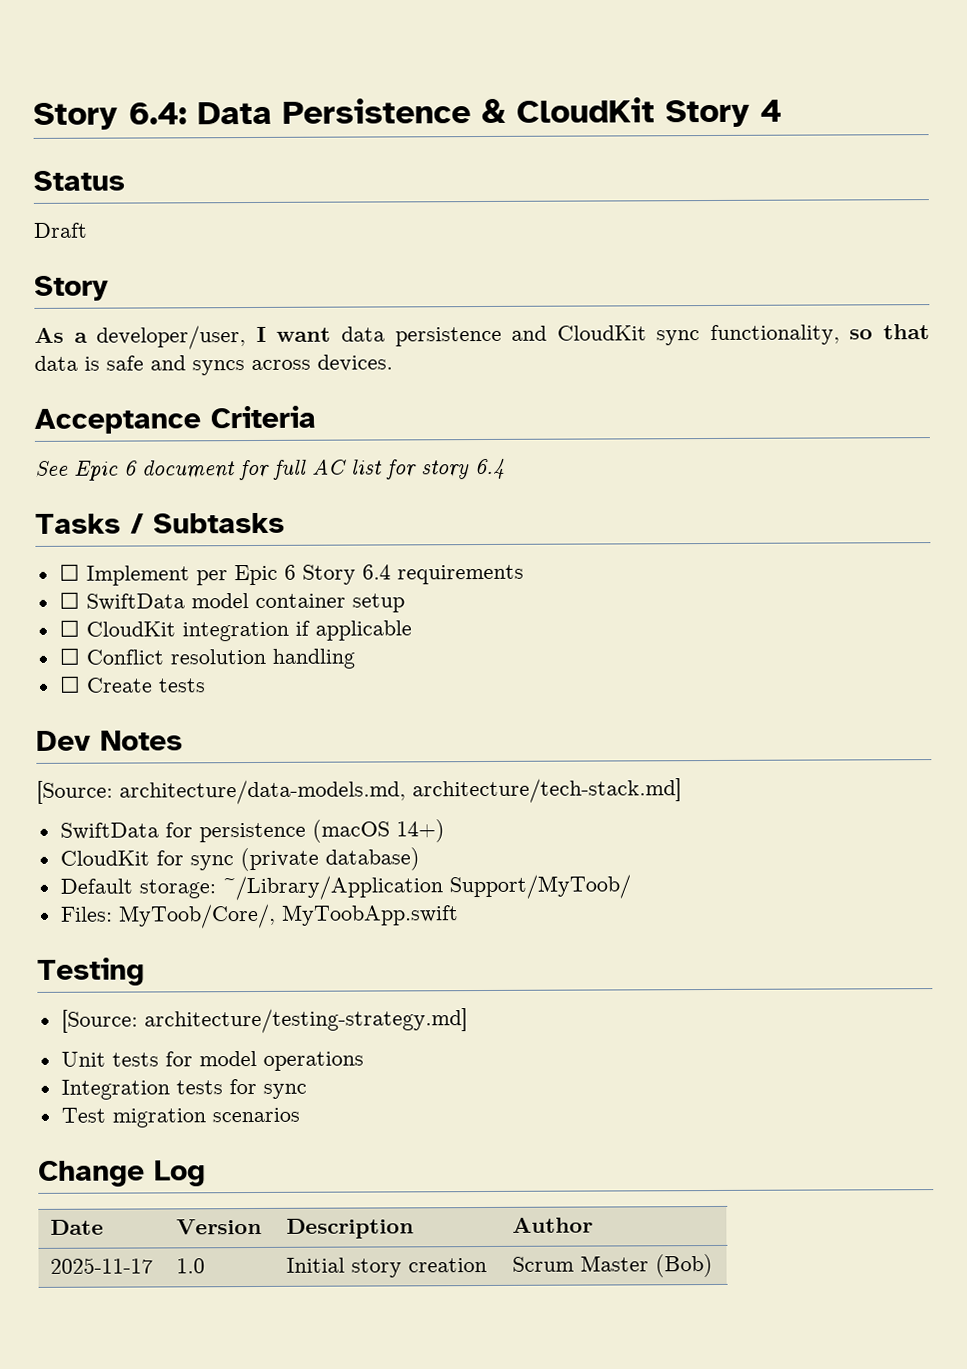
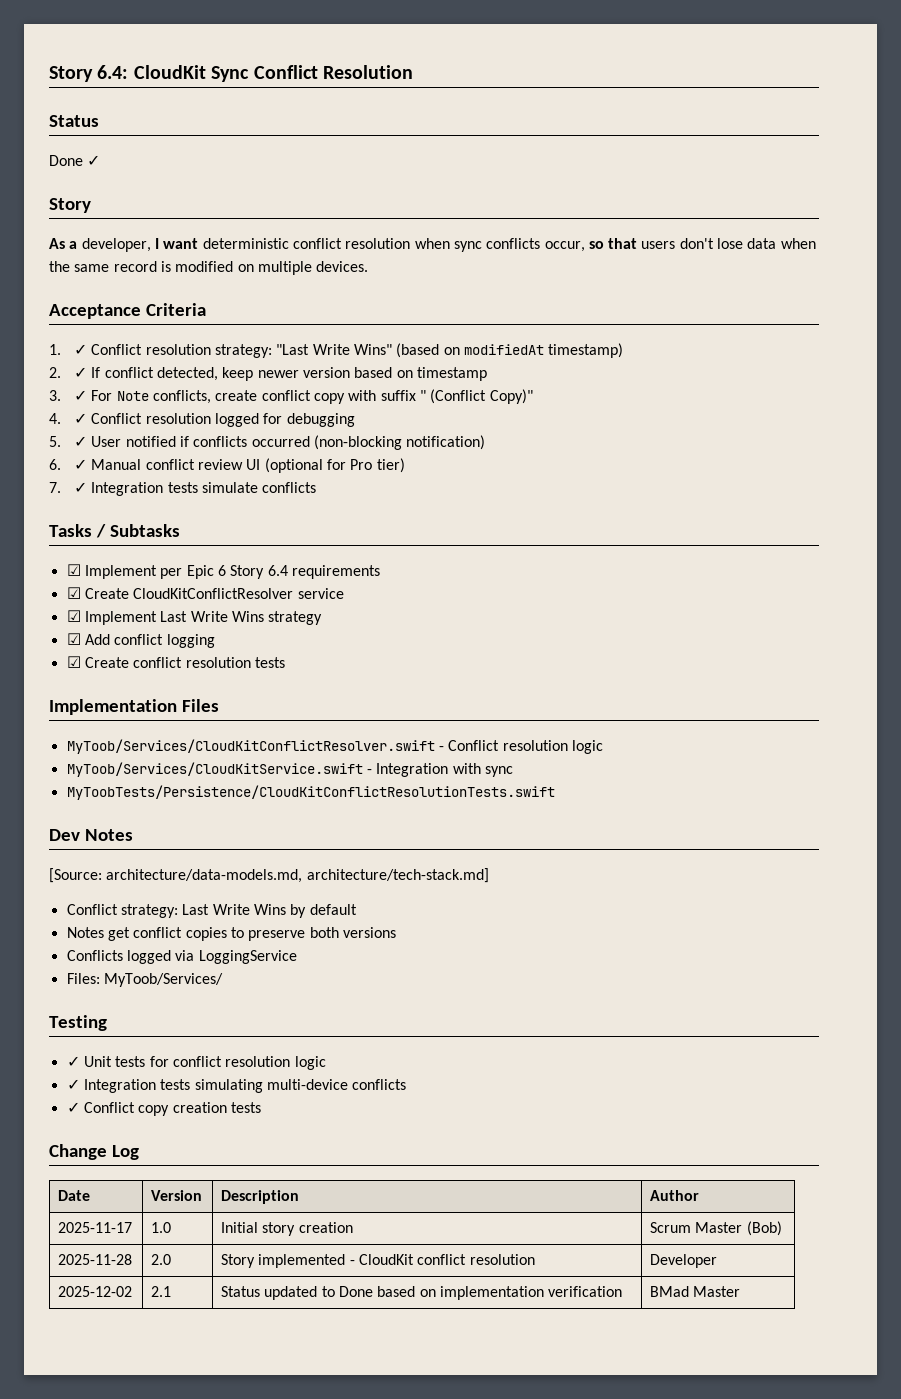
[197,97,782,128] Data Persistence & CloudKit Story 4 -> [133,65,413,82] CloudKit Sync Conflict Resolution
[33,222,88,238] Draft -> [49,155,101,166] Done ✓
[96,325,247,350] developer/user, -> [81,238,151,252] developer,
[340,324,931,347] [34,354,393,376] [34,405,316,434] [35,458,505,481] data persistence and CloudKit sync functionality, so that data is safe and syncs across devices. // Acceptance Criteria // See Epic 6 document for full AC list for story 6.4 -> [202,238,816,252] [49,261,369,275] [49,303,206,319] [49,343,624,358] [49,367,487,381] [49,389,533,404] [49,413,355,427] [49,435,486,450] [49,458,405,473] [49,482,317,496] deterministic conflict resolution when sync conflicts occur, so that users don't lose data when the same record is modified on multiple devices. // Acceptance Criteria // 1. ✓ Conflict resolution strategy: "Last Write Wins" (based on modifiedAt timestamp) // 2. ✓ If conflict detected, keep newer version based on timestamp // 3. ✓ For Note conflicts, create conflict copy with suffix " (Conflict Copy)" // 4. ✓ Conflict resolution logged for debugging // 5. ✓ User notified if conflicts occurred (non-blocking notification) // 6. ✓ Manual conflict review UI (optional for Pro tier) // 7. ✓ Integration tests simulate conflicts
[58,563,80,581] ☐ -> [66,564,81,576] ☑
[58,591,405,613] [58,619,412,642] [58,647,355,669] [58,675,206,693] ☐ SwiftData model container setup // ☐ CloudKit integration if applicable // ☐ Conflict resolution handling // ☐ Create tests -> [66,587,344,599] [66,610,323,625] [66,633,215,648] [66,656,285,668] [49,699,219,715] [66,739,603,754] [66,762,513,777] [66,785,555,800] ☑ Create CloudKitConflictResolver service // ☑ Implement Last Write Wins strategy // ☑ Add conflict logging // ☑ Create conflict resolution tests // Implementation Files // MyToob/Services/CloudKitConflictResolver.swift - Conflict resolution logic // MyToob/Services/CloudKitService.swift - Integration with sync // MyToobTests/Persistence/CloudKitConflictResolutionTests.swift
[59,819,445,843] [59,847,420,872] [59,874,631,901] SwiftData for persistence (macOS 14+) // CloudKit for sync (private database) // Default storage: ~/Library/Application Support/MyToob/ -> [66,904,357,918] [66,927,396,941] [66,950,297,964] Conflict strategy: Last Write Wins by default // Notes get conflict copies to preserve both versions // Conflicts logged via LoggingService
[117,903,459,929] MyToob/Core/, MyToobApp.swift -> [103,973,223,987] MyToob/Services/
[60,1008,468,1034] [Source: architecture/testing-strategy.md] // -> [66,1056,80,1067] ✓
[198,1050,364,1071] [60,1078,307,1100] [60,1107,300,1128] model operations // Integration tests for sync // Test migration scenarios -> [172,1056,326,1070] [66,1079,407,1093] [66,1102,261,1116] conflict resolution logic // ✓ Integration tests simulating multi-device conflicts // ✓ Conflict copy creation tests
(713, 1266) none -> [58,1254,133,1265] [151,1254,172,1265] [221,1254,535,1268] [650,1254,718,1268] [58,1286,133,1297] [151,1286,172,1297] [221,1286,623,1300] [650,1286,741,1297] // 2025-11-28 | 2.0 | Story implemented - CloudKit conflict resolution | Developer // 2025-12-02 | 2.1 | Status updated to Done based on implementation verification | BMad Master

